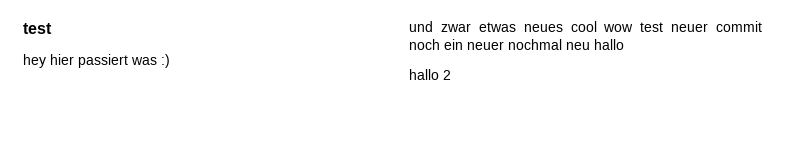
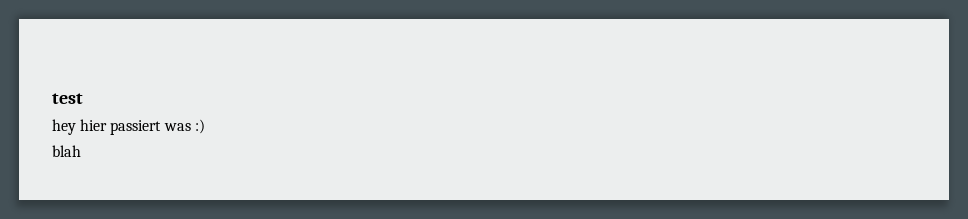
[409,21,762,32] [409,39,624,50] [409,69,451,80] und zwar etwas neues cool wow test neuer commit noch ein neuer nochmal neu hallo // hallo 2 -> [52,145,81,157] blah

